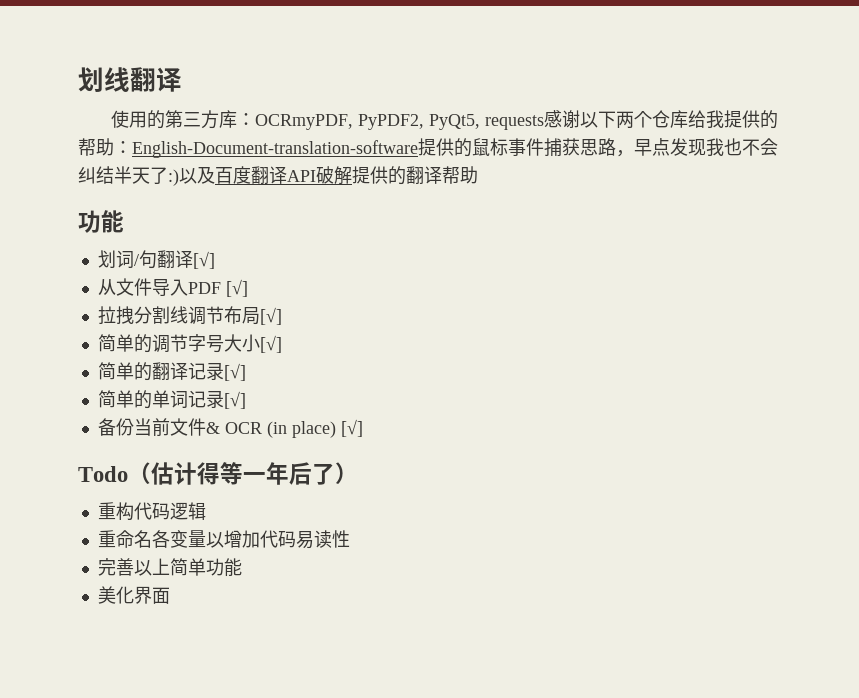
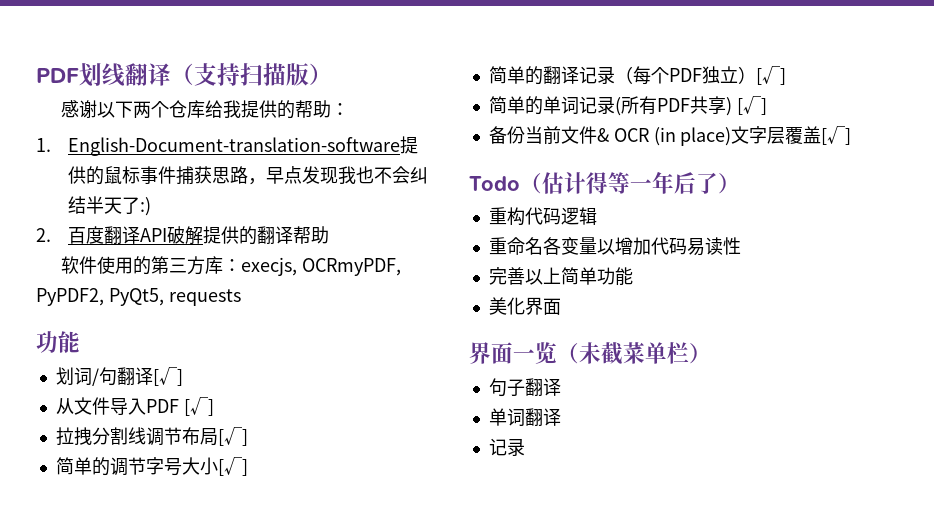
(78, 79) none -> [36,68,79,83] PDF
[110,110,544,130] // 使用的第三方库：OCRmyPDF, PyPDF2, PyQt5, requests -> [171,63,332,86] （支持扫描版） //
(132, 147) none -> [36,138,51,152] // 1.
[179,166,215,184] 以及 -> [36,228,51,242] // 2.
(478, 175) none -> [60,256,401,276] [36,288,241,306] // 软件使用的第三方库：execjs, OCRmyPDF, PyPDF2, PyQt5, requests
(224, 371) none -> [614,66,756,85] （每个PDF独立）
(224, 399) none -> [614,96,732,116] (所有PDF共享)
(336, 429) none -> [731,126,822,144] 文字层覆盖
(170, 595) none -> [469,342,711,365] [488,378,561,397] [488,408,561,426] [488,438,525,456] // 界面一览（未截菜单栏） // 句子翻译 // 单词翻译 // 记录

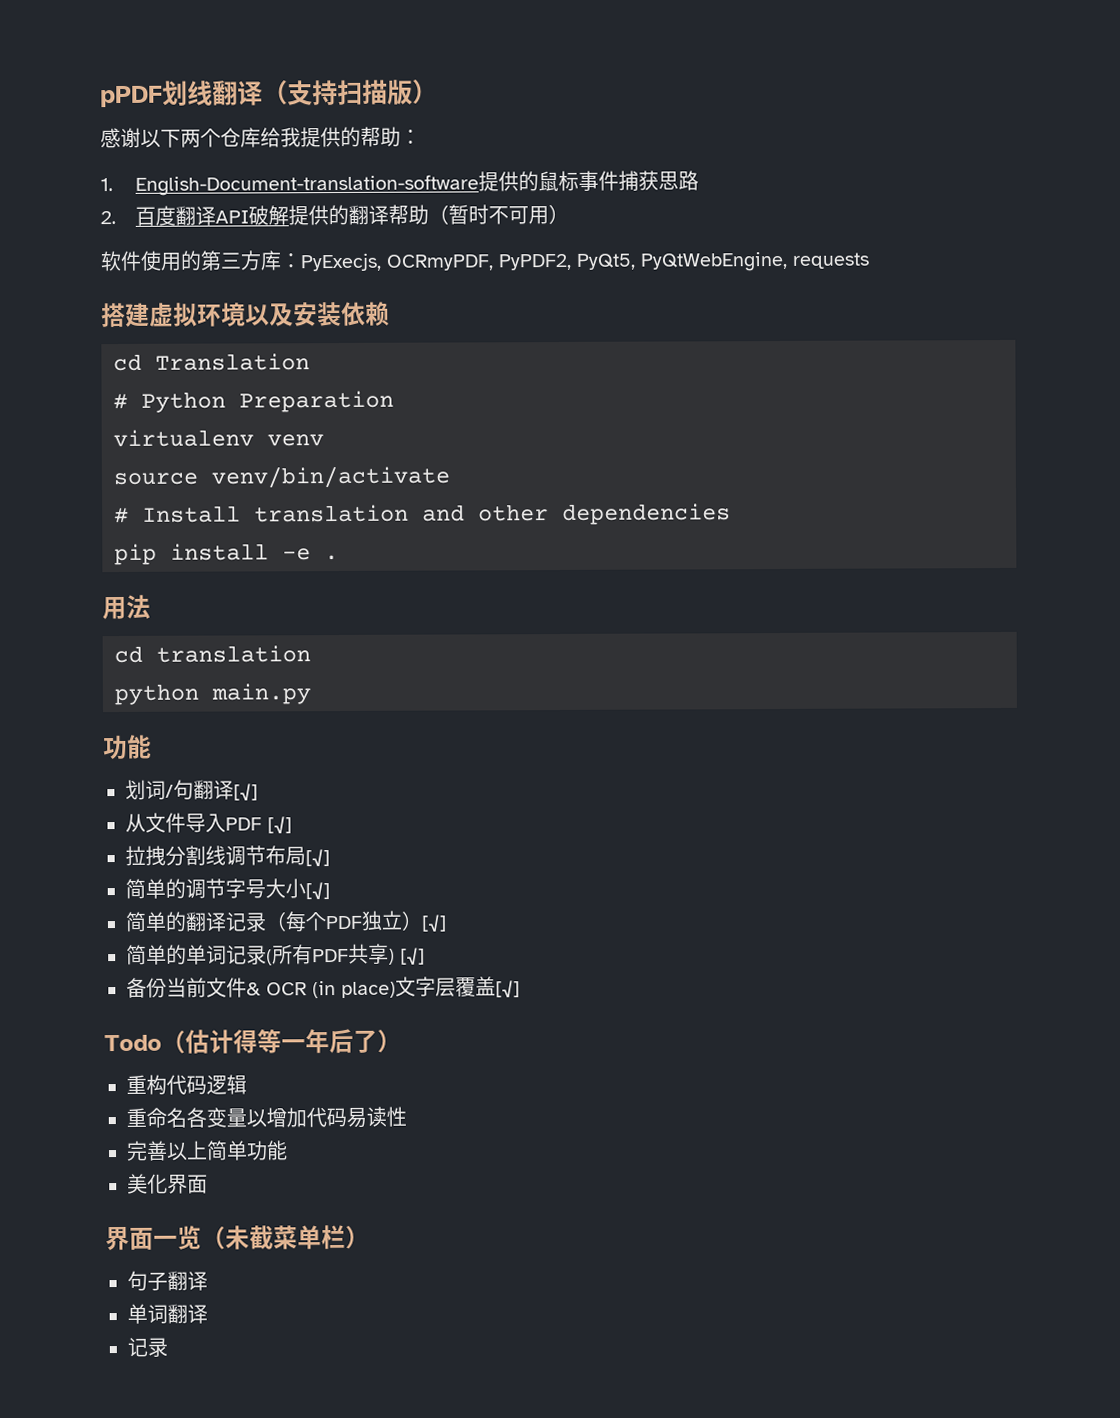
[36,68,79,83] PDF -> [100,85,163,108] pPDF
[248,166,429,185] [68,196,152,216] ，早点发现我也不会纠结半天了:) -> (699, 180) none
(330, 235) none -> [427,203,569,225] （暂时不可用）
[240,257,297,276] execjs, -> [300,252,382,272] PyExecjs,
(164, 297) none -> [640,251,788,272] PyQtWebEngine,
(241, 297) none -> [101,301,390,328] [113,353,310,372] [113,390,394,413] [113,429,324,448] [113,466,450,489] [114,503,731,525] [114,543,339,566] [102,594,151,620] [114,645,311,664] [114,683,311,706] // 搭建虚拟环境以及安装依赖 // cd Translation // # Python Preparation // virtualenv venv // source venv/bin/activate // # Install translation and other dependencies // pip install -e . // 用法 // cd translation // python main.py

